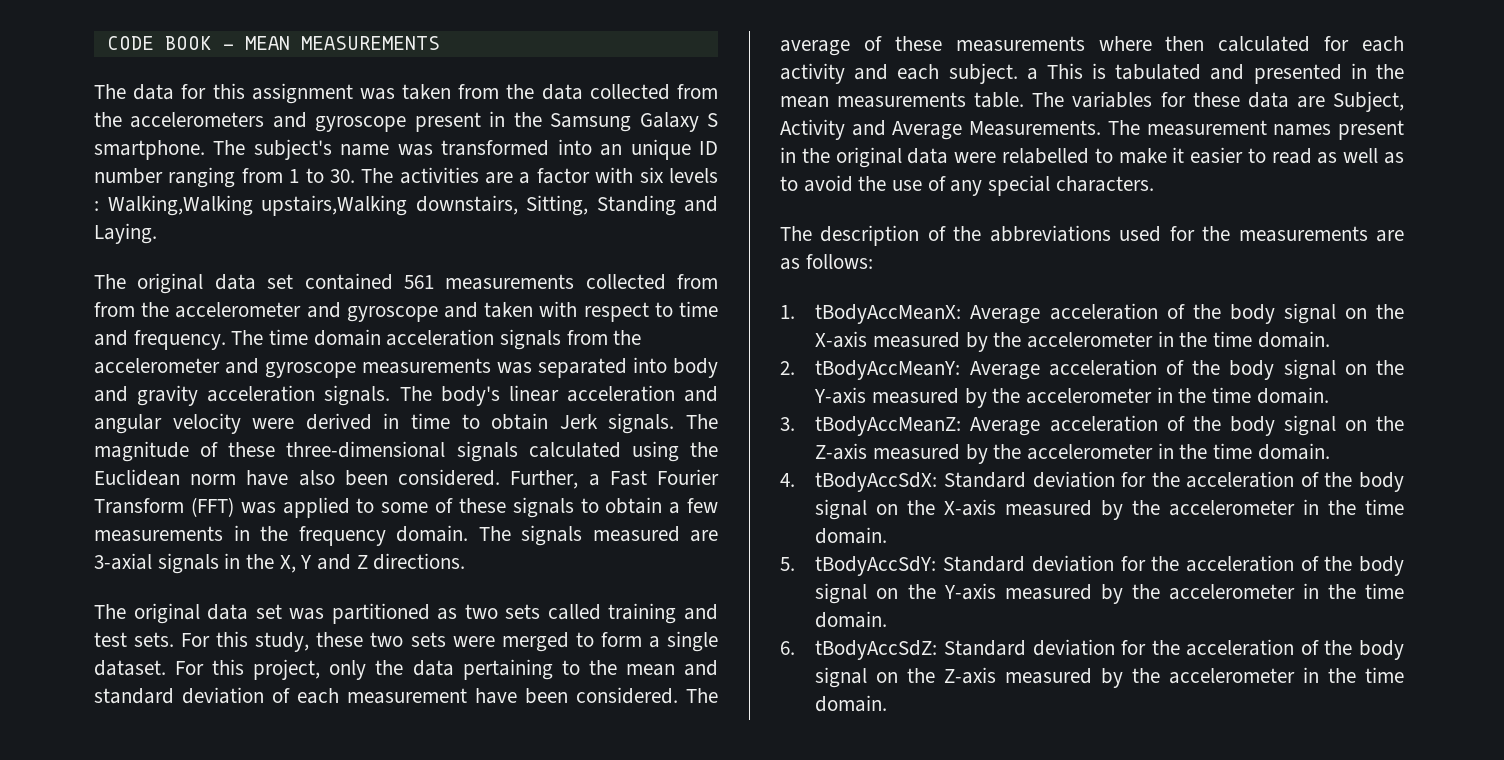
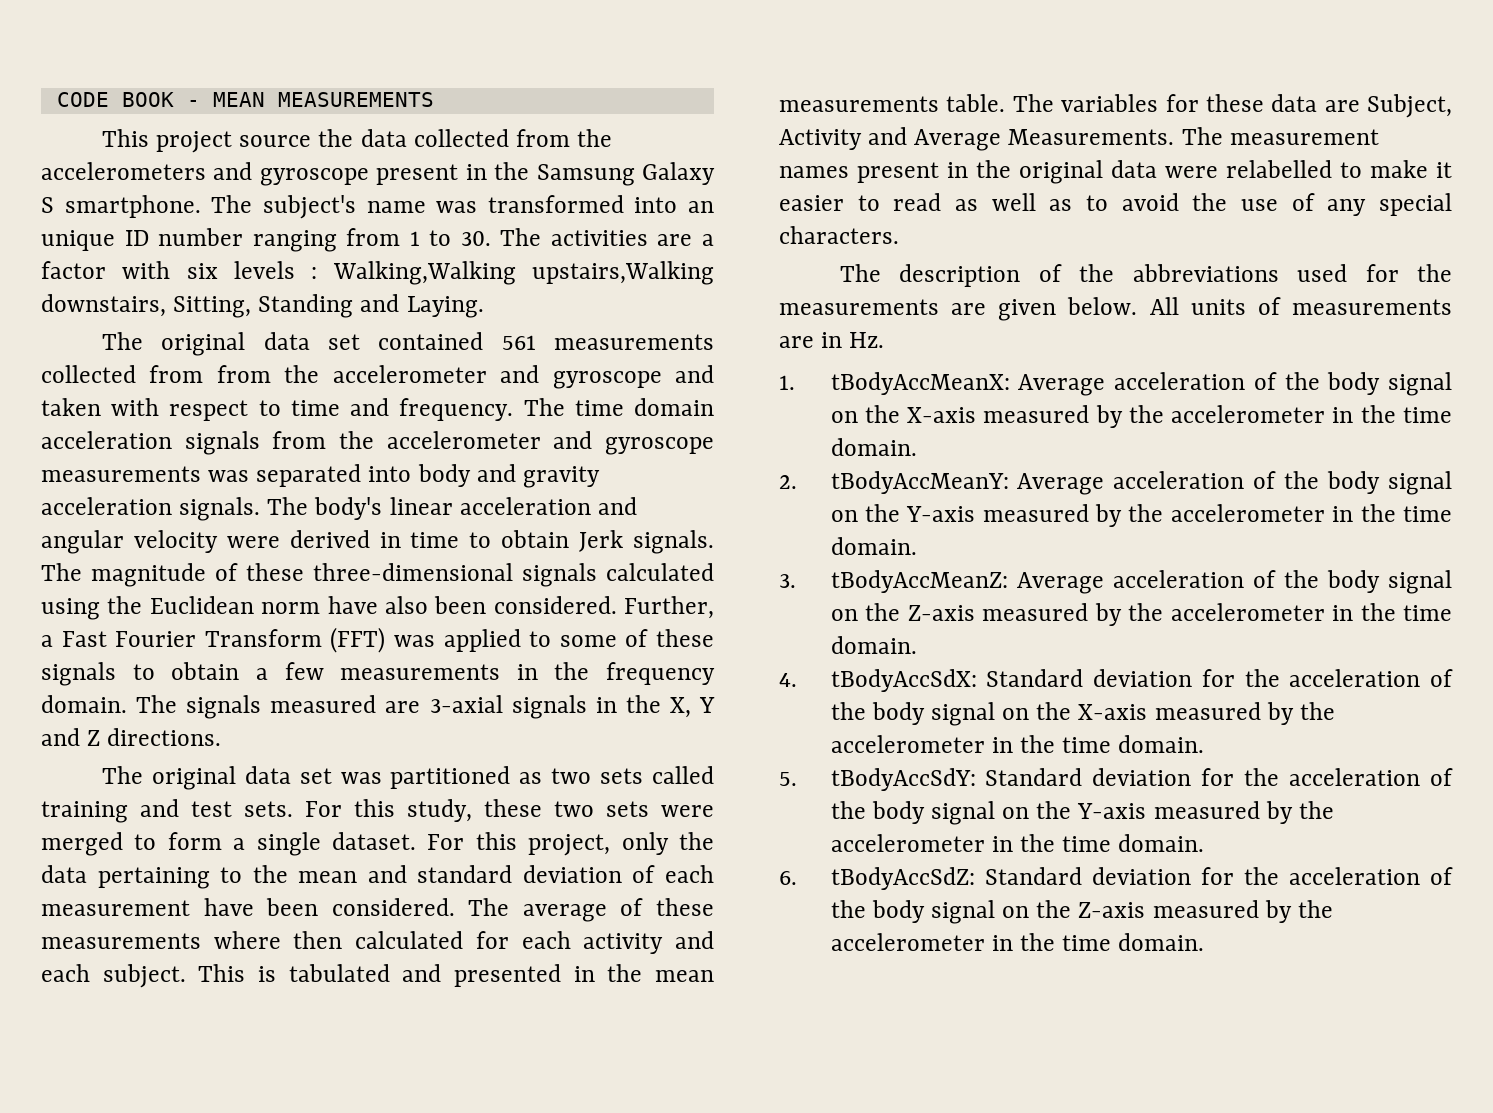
[94,83,500,104] The data for this assignment was taken from -> [101,129,312,153] This project source
[1026,68,1038,80] a -> (186, 976) none
[780,254,873,270] as follows: -> [998,297,1452,321] [779,332,885,348] given below. All units of measurements are in Hz.

